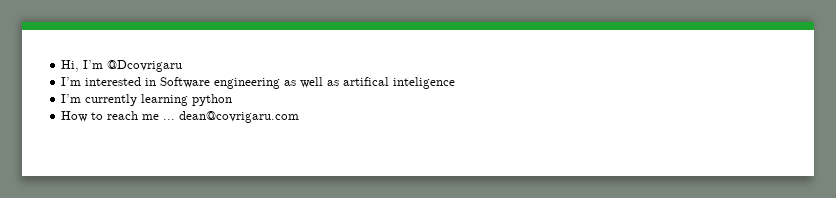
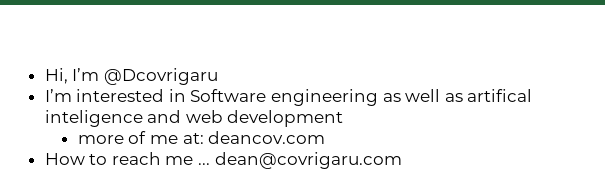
[61,94,233,106] // I’m currently learning python -> [147,110,344,127] [77,131,326,144] and web development // more of me at: deancov.com

